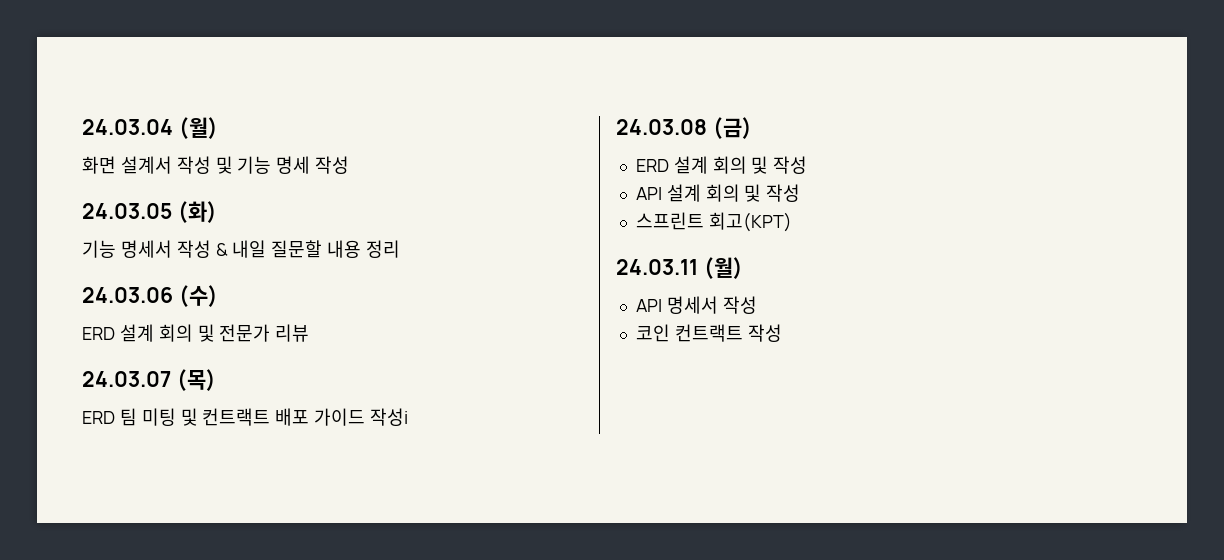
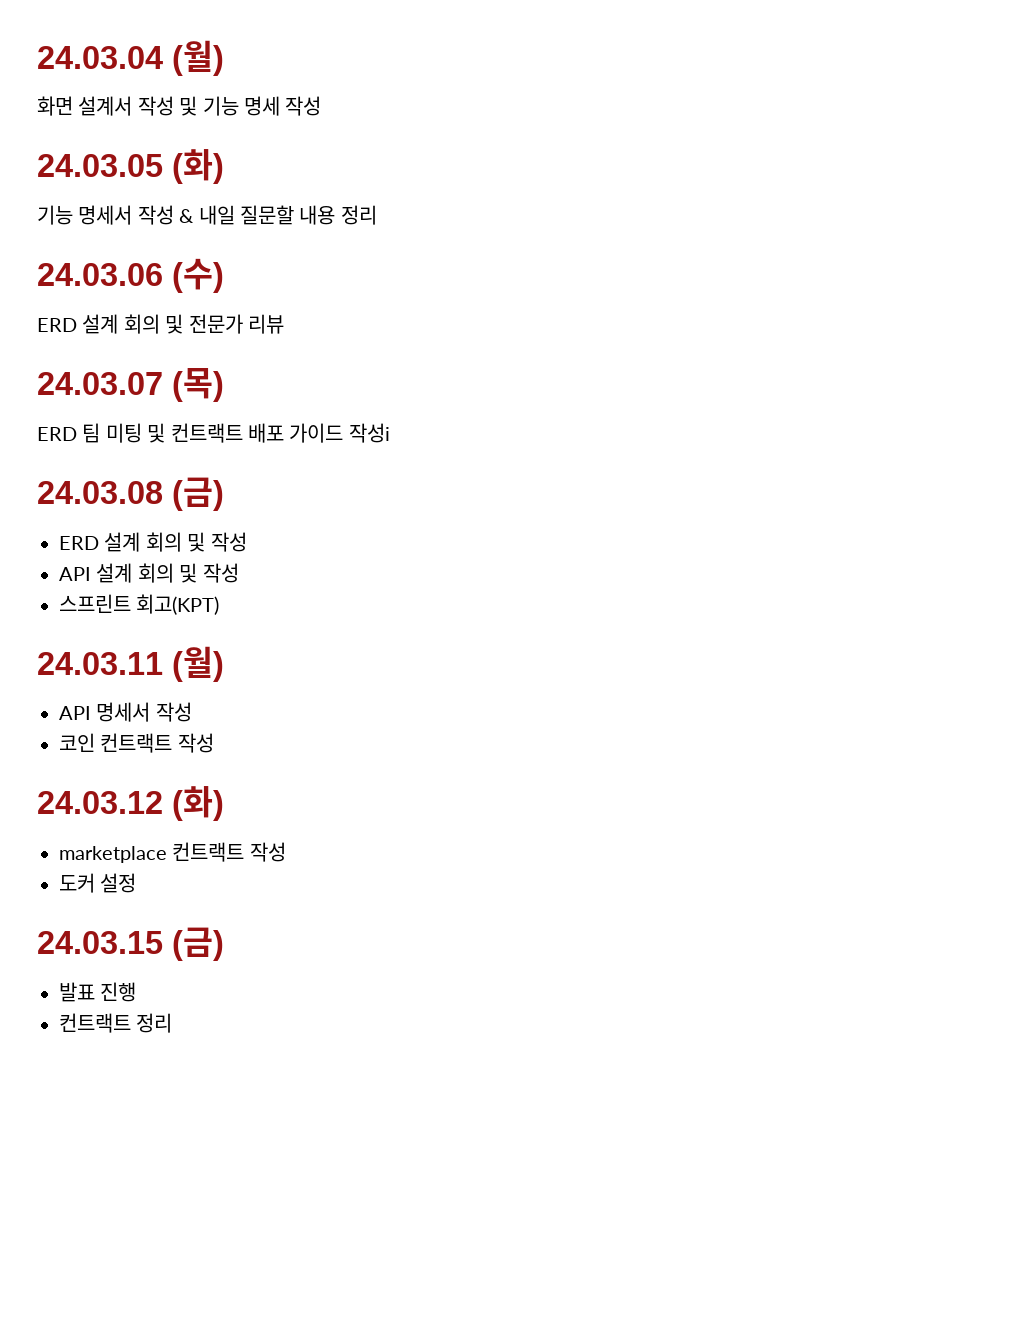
(782, 333) none -> [37,786,224,821] [59,842,286,863] [59,873,137,893] [37,927,224,961] [59,982,137,1002] [59,1013,173,1033] // 24.03.12 (화) // marketplace 컨트랙트 작성 // 도커 설정 // 24.03.15 (금) // 발표 진행 // 컨트랙트 정리

